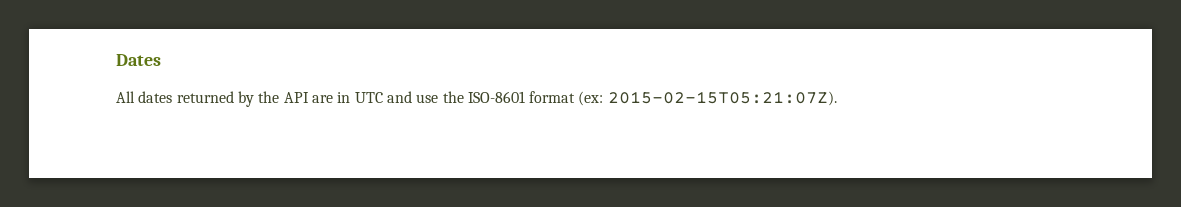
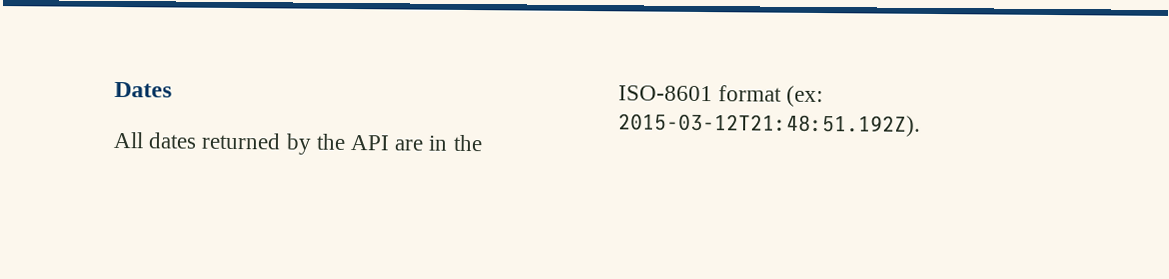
[354,91,439,103] UTC and use -> (449, 143) none
[607,91,837,106] 2015-02-15T05:21:07Z). -> [618,113,921,137] 2015-03-12T21:48:51.192Z).

